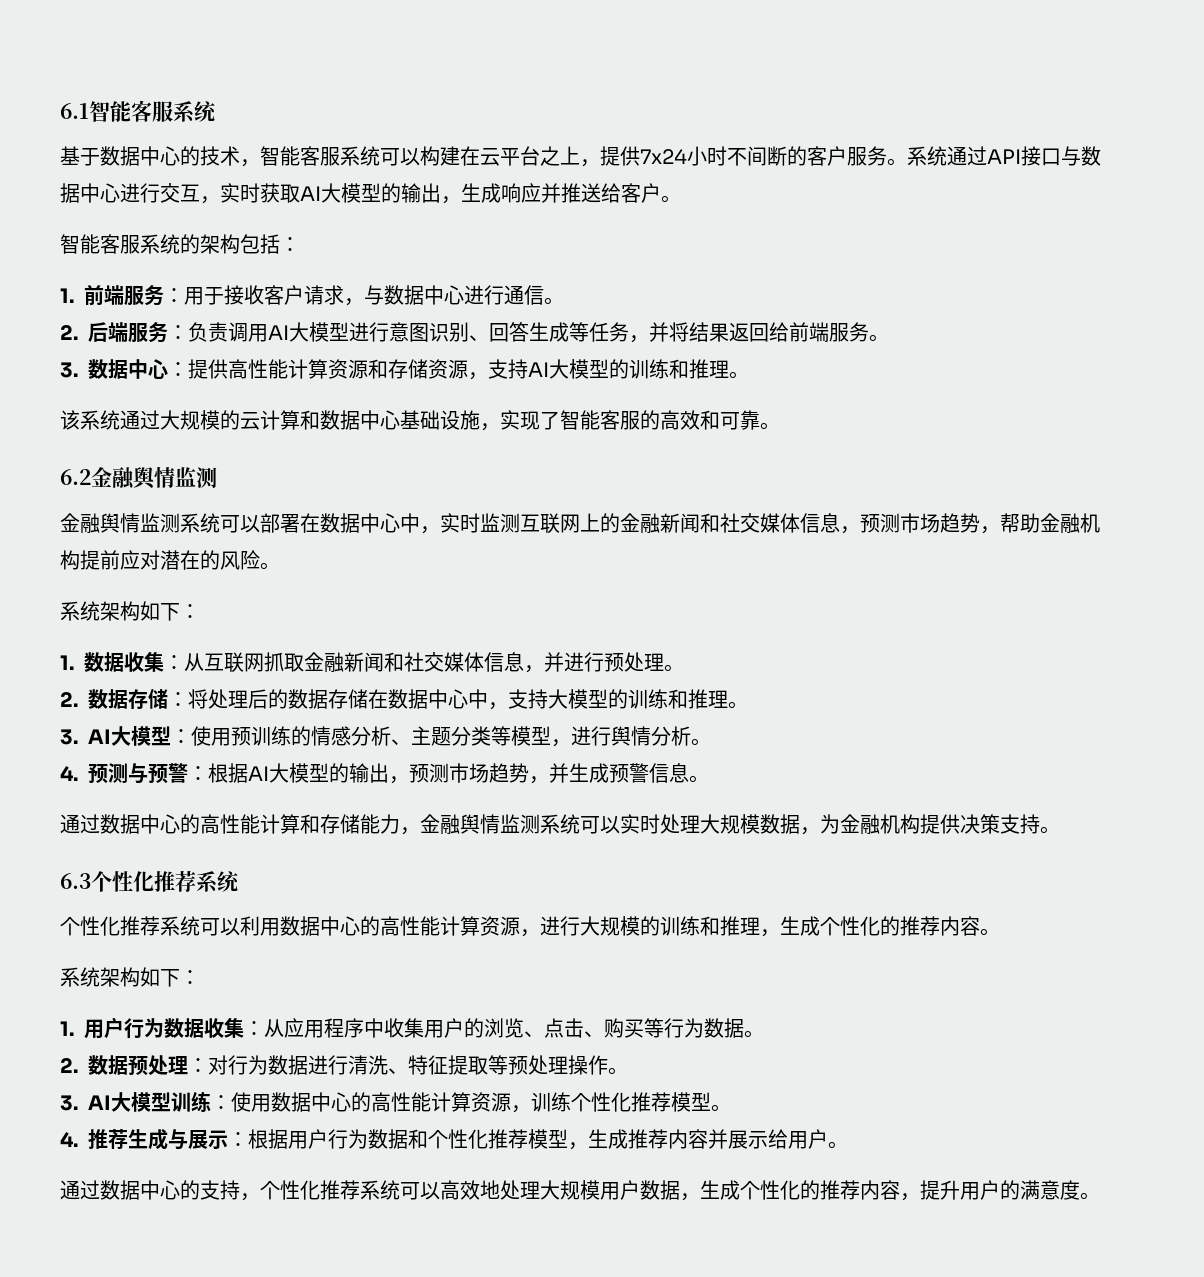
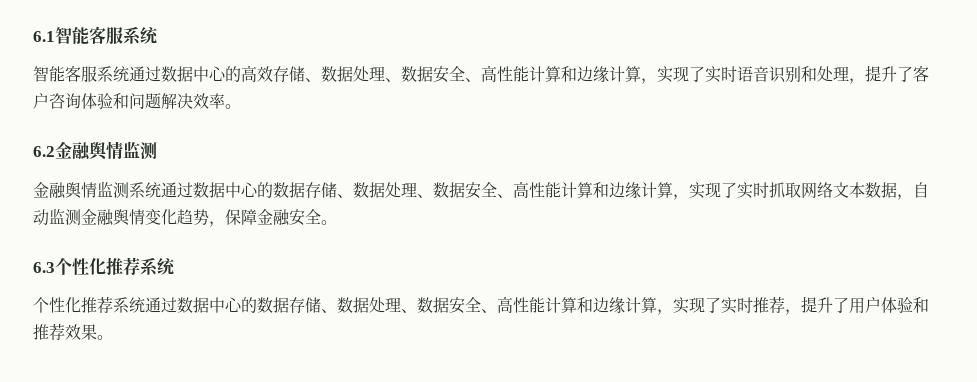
[60,146,1101,167] [60,183,681,204] [60,234,300,254] [60,285,564,306] [60,322,889,343] [60,359,749,380] [60,410,760,431] 基于数据中心的技术，智能客服系统可以构建在云平台之上，提供7x24小时不间断的客户服务。系统通过API接口与数据中心进行交互，实时获取AI大模型的输出，生成响应并推送给客户。 // 智能客服系统的架构包括： // 1.前端服务：用于接收客户请求，与数据中心进行通信。 // 2.后端服务：负责调用AI大模型进行意图识别、回答生成等任务，并将结果返回给前端服务。 // 3.数据中心：提供高性能计算资源和存储资源，支持AI大模型的训练和推理。 // 该系统通过大规模的云计算和数据中心基础设施，实现了智能客服的高效和可靠 -> [33,65,929,84] [33,93,225,109] 智能客服系统通过数据中心的高效存储、数据处理、数据安全、高性能计算和边缘计算，实现了实时语音识别和处理，提升了客户咨询体验和问题解决效率
[220,513,1100,534] [60,550,280,570] [60,601,200,621] [60,652,684,673] [60,689,748,710] [60,726,711,747] [60,763,709,784] [60,814,1040,835] 可以部署在数据中心中，实时监测互联网上的金融新闻和社交媒体信息，预测市场趋势，帮助金融机构提前应对潜在的风险。 // 系统架构如下： // 1.数据收集：从互联网抓取金融新闻和社交媒体信息，并进行预处理。 // 2.数据存储：将处理后的数据存储在数据中心中，支持大模型的训练和推理。 // 3. AI大模型：使用预训练的情感分析、主题分类等模型，进行舆情分析。 // 4.预测与预警：根据AI大模型的输出，预测市场趋势，并生成预警信息。 // 通过数据中心的高性能计算和存储能力，金融舆情监测系统可以实时处理大规模数据，为金融机构提供决策支持 -> [161,181,929,200] [33,208,321,227] 通过数据中心的数据存储、数据处理、数据安全、高性能计算和边缘计算，实现了实时抓取网络文本数据，自动监测金融舆情变化趋势，保障金融安全
[200,916,1000,937] [60,967,200,987] [60,1017,764,1039] [60,1055,628,1076] [60,1091,731,1113] [60,1128,848,1150] [60,1180,1080,1201] 可以利用数据中心的高性能计算资源，进行大规模的训练和推理，生成个性化的推荐内容。 // 系统架构如下： // 1.用户行为数据收集：从应用程序中收集用户的浏览、点击、购买等行为数据。 // 2.数据预处理：对行为数据进行清洗、特征提取等预处理操作。 // 3. AI大模型训练：使用数据中心的高性能计算资源，训练个性化推荐模型。 // 4.推荐生成与展示：根据用户行为数据和个性化推荐模型，生成推荐内容并展示给用户。 // 通过数据中心的支持，个性化推荐系统可以高效地处理大规模用户数据，生成个性化的推荐内容，提升用户的满意度 -> [145,296,929,315] [33,323,97,341] 通过数据中心的数据存储、数据处理、数据安全、高性能计算和边缘计算，实现了实时推荐，提升了用户体验和推荐效果

